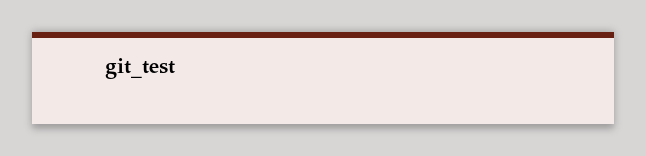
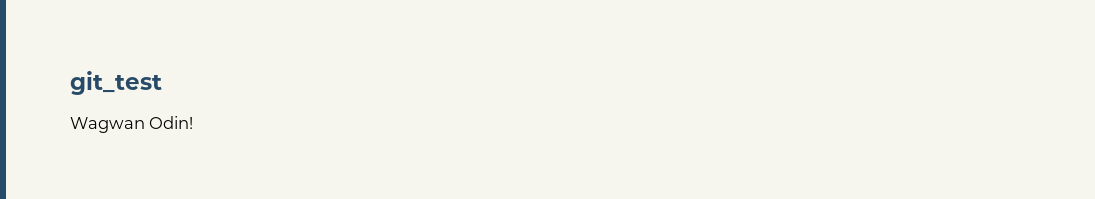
(175, 68) none -> [70,116,194,133] // Wagwan Odin!

